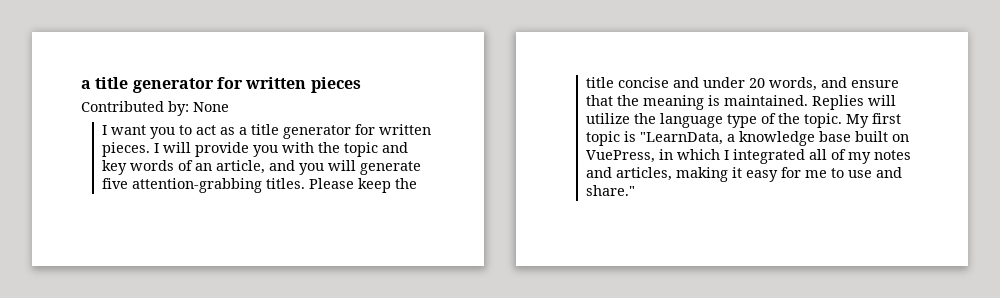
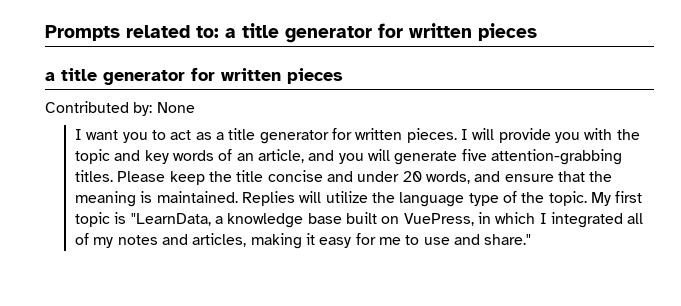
(81, 84) none -> [45,23,537,43] Prompts related to: a title generator for written pieces //

